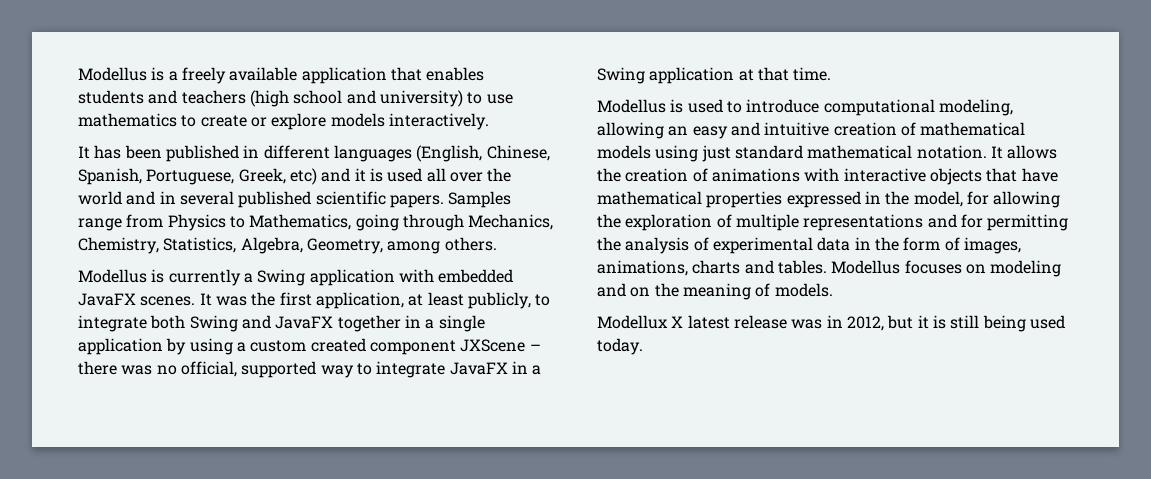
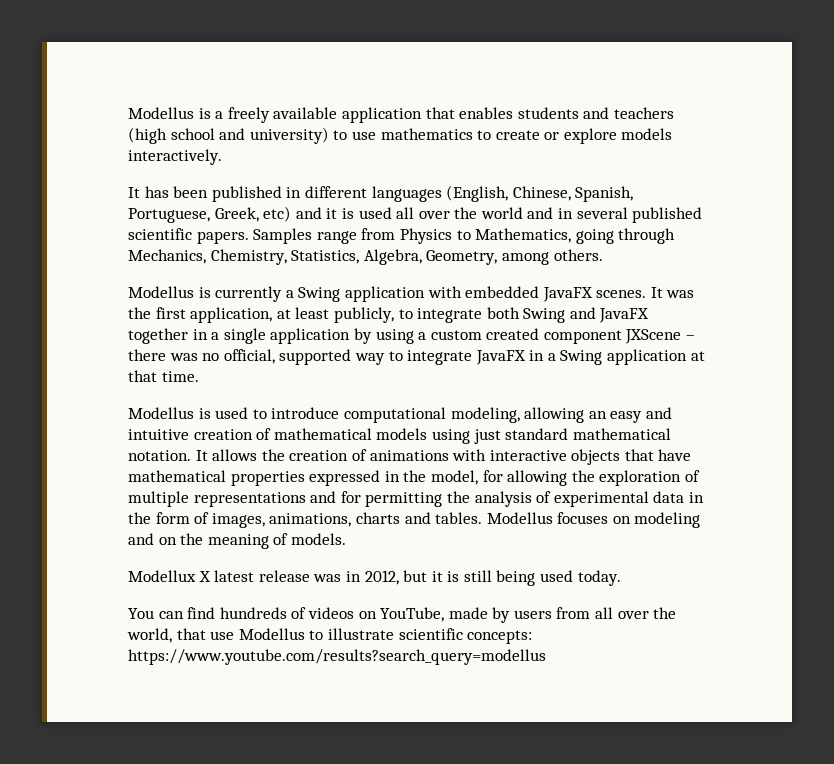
(643, 346) none -> [128,607,677,623] [127,628,533,644] [128,649,546,665] // You can find hundreds of videos on YouTube, made by users from all over the world, that use Modellus to illustrate scientific concepts: https://www.youtube.com/results?search_query=modellus

